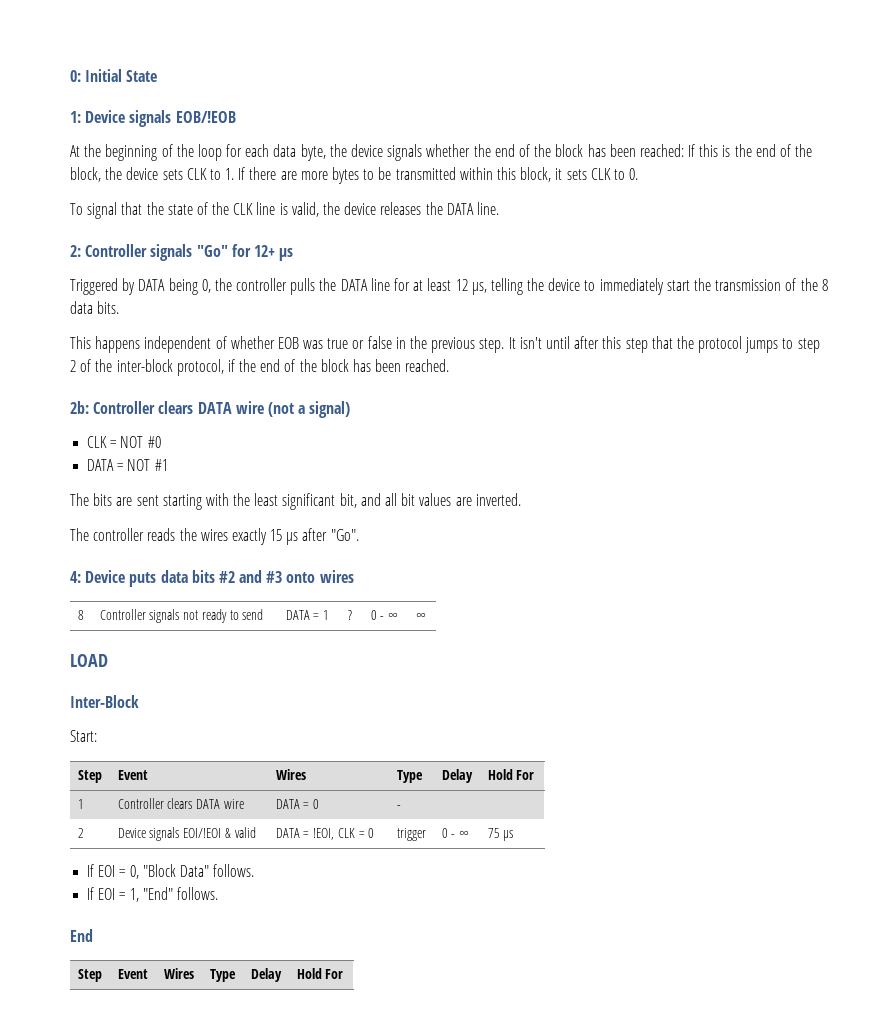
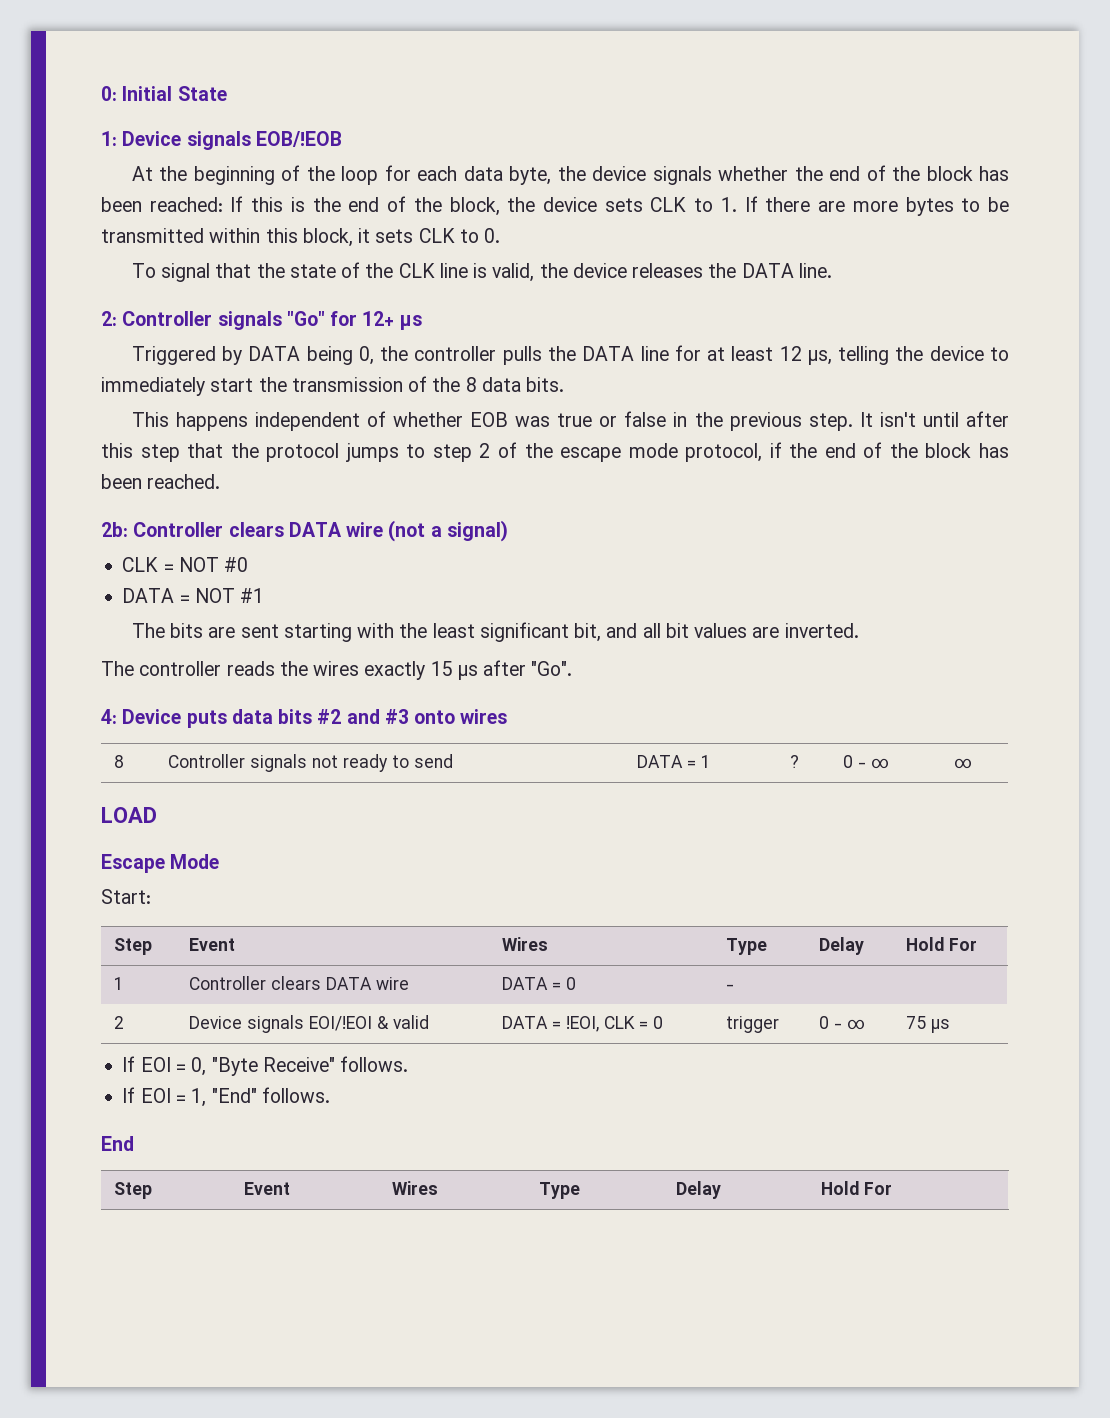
[116,359,173,372] inter-block -> [560,443,678,462] escape mode
[70,695,139,708] Inter-Block -> [101,854,220,873] Escape Mode
[142,864,209,877] "Block Data" -> [211,1057,335,1076] "Byte Receive"

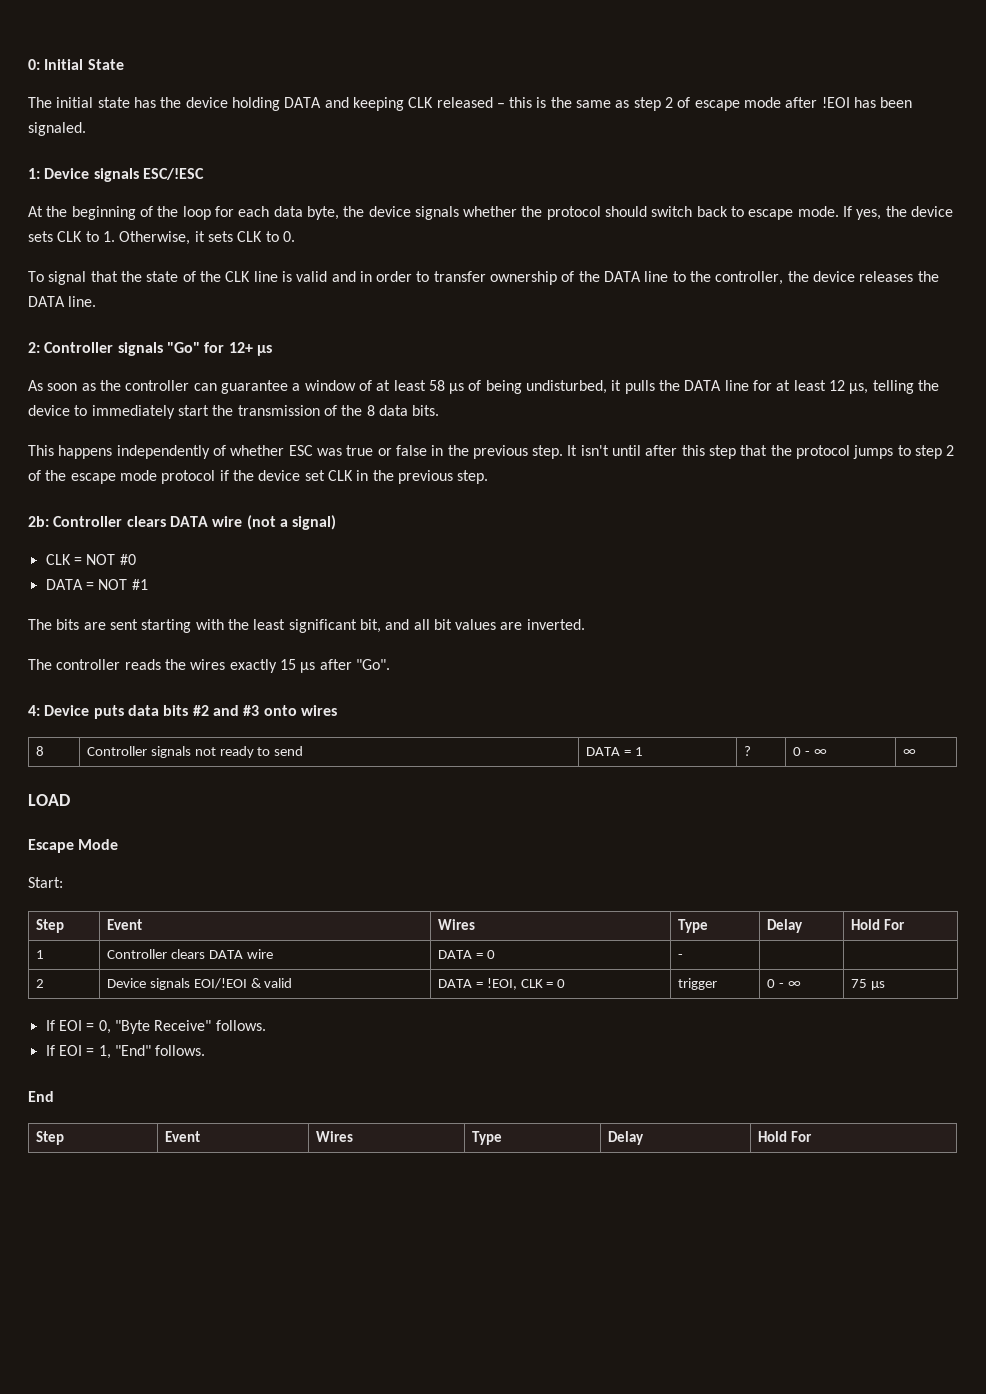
(227, 93) none -> [28,97,913,111] [28,122,86,136] // The initial state has the device holding DATA and keeping CLK released – this is the same as step 2 of escape mode after !EOI has been signaled.
[255,131,342,147] EOB/!EOB -> [142,168,204,180] ESC/!ESC
[829,165,1010,181] [101,196,500,216] end of the block has been reached: If this is the end of the block, -> [546,206,882,220] protocol should switch back to escape mode. If yes,
[744,196,1010,216] [101,228,353,247] If there are more bytes to be transmitted within this block, -> [119,231,191,245] Otherwise,
[492,263,535,282] valid, -> [296,271,784,285] valid and in order to transfer ownership of the DATA line to the controller,
[131,346,497,365] Triggered by DATA being 0, the controller -> [28,380,622,394] As soon as the controller can guarantee a window of at least 58 µs of being undisturbed, it
[254,412,360,431] independent -> [116,445,210,459] independently
[470,412,509,427] EOB -> [288,445,313,456] ESC
[685,443,763,462] protocol, -> [161,470,216,484] protocol
[824,442,1009,458] [101,474,221,489] end of the block has been reached. -> [258,470,489,484] device set CLK in the previous step.

